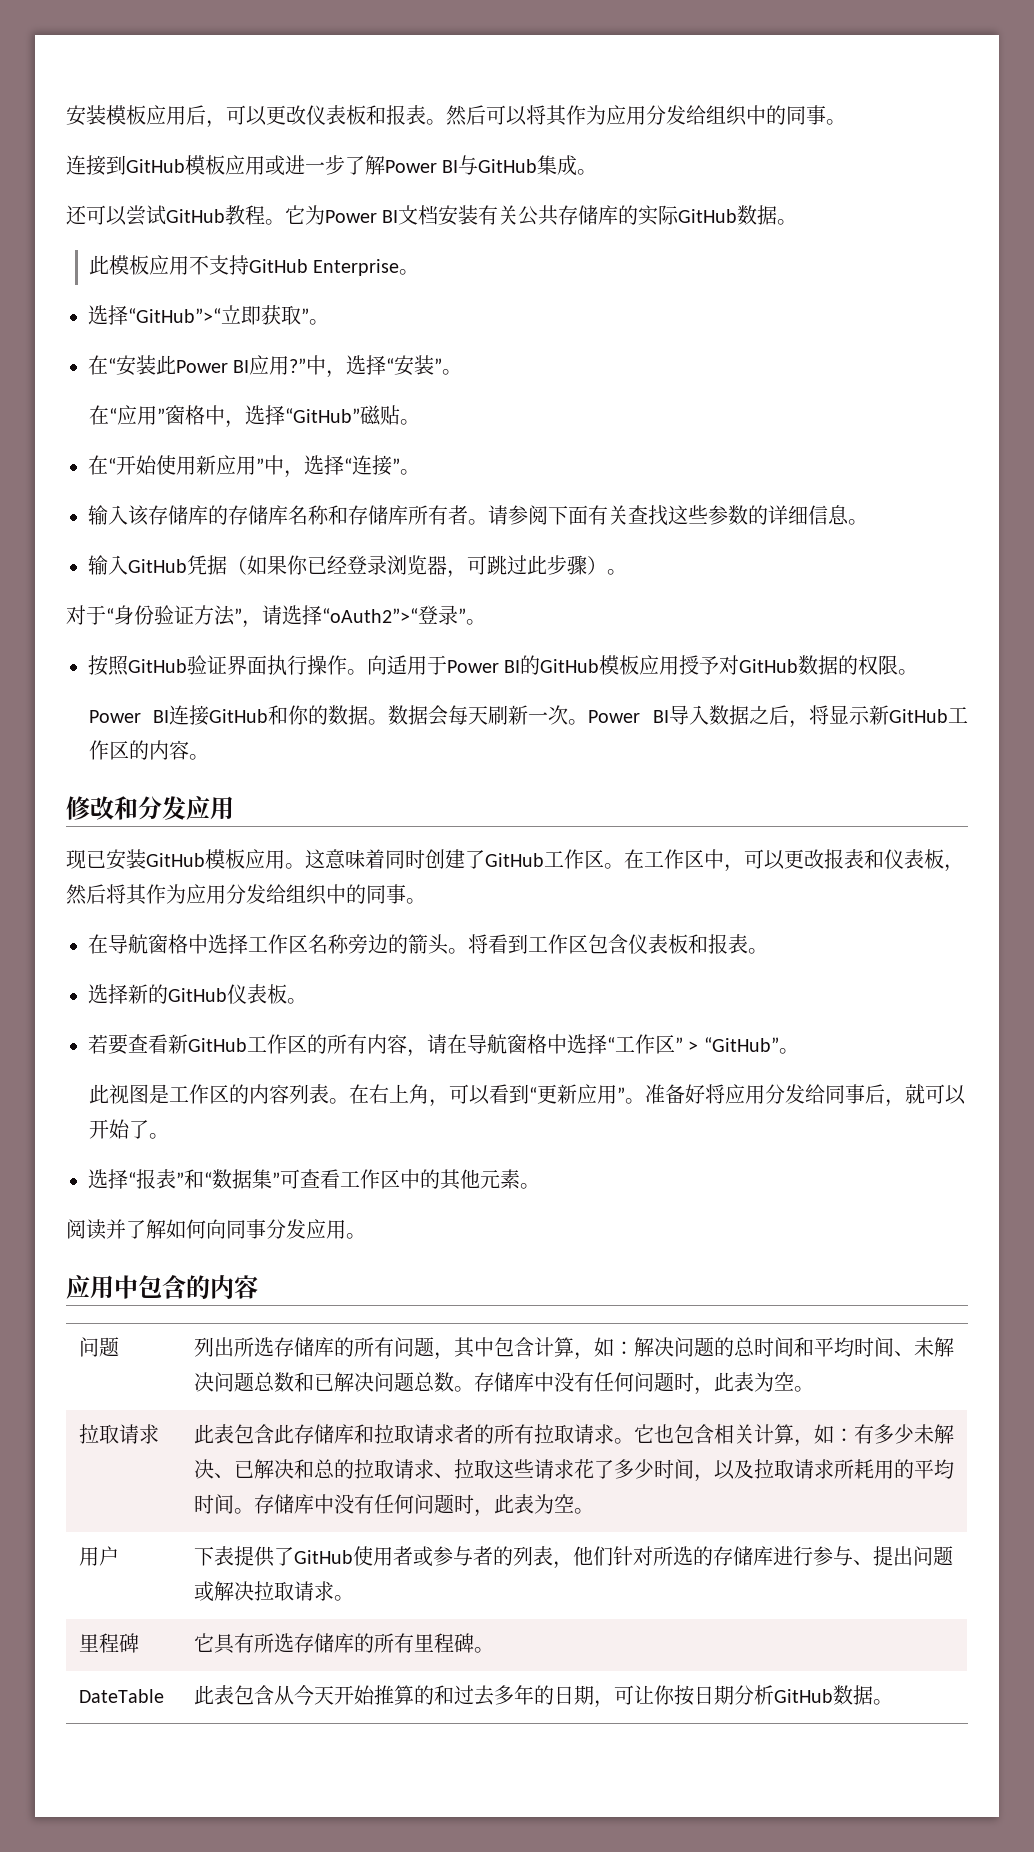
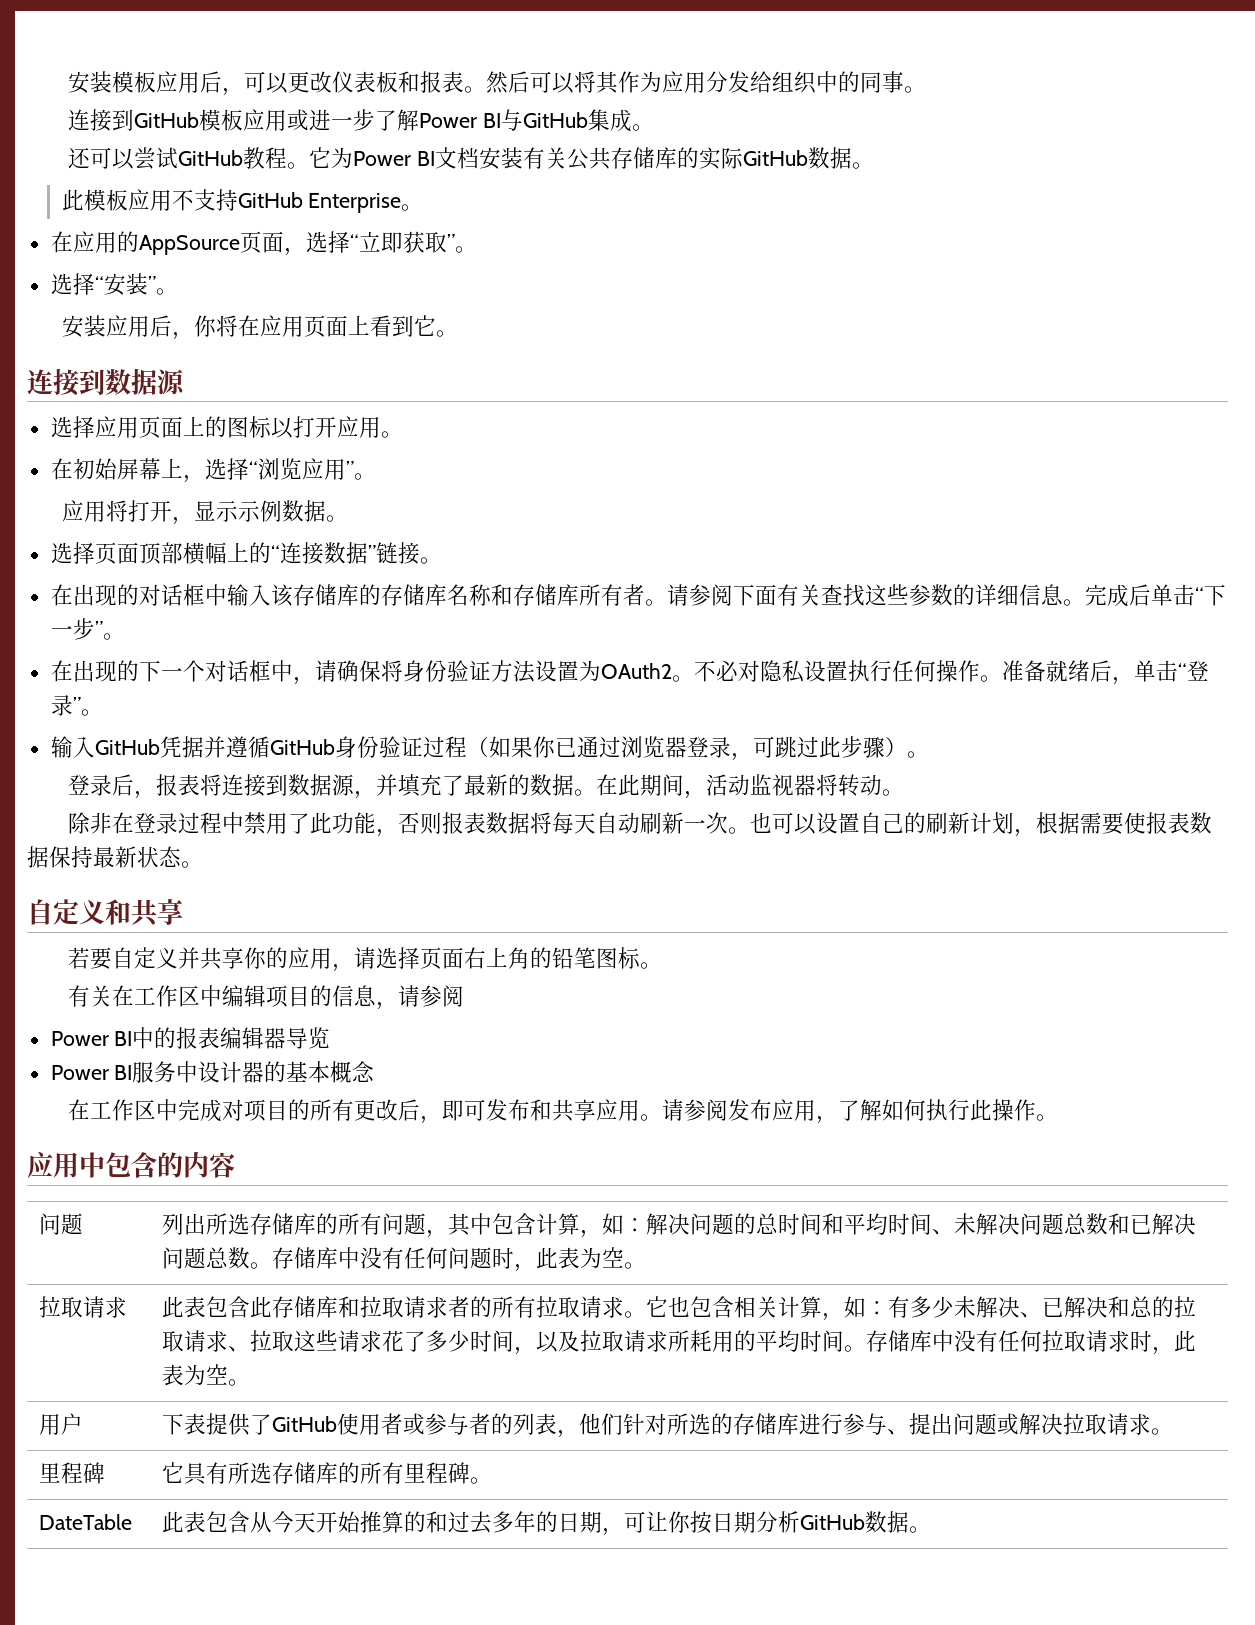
[88,305,329,325] [88,355,347,378] 选择“GitHub”>“立即获取”。 // 在“安装此Power BI应用?”中， -> [50,231,477,256] 在应用的AppSource页面，选择“立即获取”。 //
[88,405,420,428] [88,455,420,478] 在“应用”窗格中，选择“GitHub”磁贴。 // 在“开始使用新应用”中，选择“连接”。 // -> [61,315,458,340] [27,368,185,396] [50,416,403,439] [50,458,376,483] [61,500,348,525] [50,542,442,565] [50,584,227,606] 安装应用后，你将在应用页面上看到它。 // 连接到数据源 // 选择应用页面上的图标以打开应用。 // 在初始屏幕上，选择“浏览应用”。 // 应用将打开，显示示例数据。 // 选择页面顶部横幅上的“连接数据”链接。 // 在出现的对话框中
[88,555,447,575] // 输入GitHub凭据（如果你已经登录浏览器 -> [1084,584,1226,607] [50,618,125,640] [50,660,1209,685] [50,695,103,716] [50,736,731,758] 完成后单击“下一步”。 // 在出现的下一个对话框中，请确保将身份验证方法设置为OAuth2。不必对隐私设置执行任何操作。准备就绪后，单击“登录”。 // 输入GitHub凭据并遵循GitHub身份验证过程（如果你已通过浏览器登录
[66,605,486,628] [88,655,919,676] [88,705,968,728] [88,740,209,760] [66,796,234,820] [66,849,964,872] [66,884,426,905] [88,934,768,955] [88,984,307,1004] [88,1034,799,1057] [88,1084,966,1107] [88,1119,169,1139] [88,1169,540,1190] [66,1219,346,1240] 对于“身份验证方法”，请选择“oAuth2”>“登录”。 // 按照GitHub验证界面执行操作。向适用于Power BI的GitHub模板应用授予对GitHub数据的权限。 // Power BI连接GitHub和你的数据。数据会每天刷新一次。Power BI导入数据之后，将显示新GitHub工作区的内容。 // 修改和分发应用 // 现已安装GitHub模板应用。这意味着同时创建了GitHub工作区。在工作区中，可以更改报表和仪表板，然后将其作为应用分发给组织中的同事。 // 在导航窗格中选择工作区名称旁边的箭头。将看到工作区包含仪表板和报表。 // 选择新的GitHub仪表板。 // 若要查看新GitHub工作区的所有内容，请在导航窗格中选择“工作区” > “GitHub”。 // 此视图是工作区的内容列表。在右上角，可以看到“更新应用”。准备好将应用分发给同事后，就可以开始了。 // 选择“报表”和“数据集”可查看工作区中的其他元素。 // 阅读并了解如何向同事分发应用 -> [67,774,904,799] [67,812,1212,837] [27,846,203,868] [27,899,183,927] [67,947,662,972] [67,985,464,1010] [50,1027,331,1049] [50,1061,375,1083] [67,1099,1036,1124] 登录后，报表将连接到数据源，并填充了最新的数据。在此期间，活动监视器将转动。 // 除非在登录过程中禁用了此功能，否则报表数据将每天自动刷新一次。也可以设置自己的刷新计划，根据需要使报表数据保持最新状态。 // 自定义和共享 // 若要自定义并共享你的应用，请选择页面右上角的铅笔图标。 // 有关在工作区中编辑项目的信息，请参阅 // Power BI中的报表编辑器导览 // Power BI服务中设计器的基本概念 // 在工作区中完成对项目的所有更改后，即可发布和共享应用。请参阅发布应用，了解如何执行此操作
[414,1494,455,1514] 问题 -> [1042,1330,1131,1352] 拉取请求

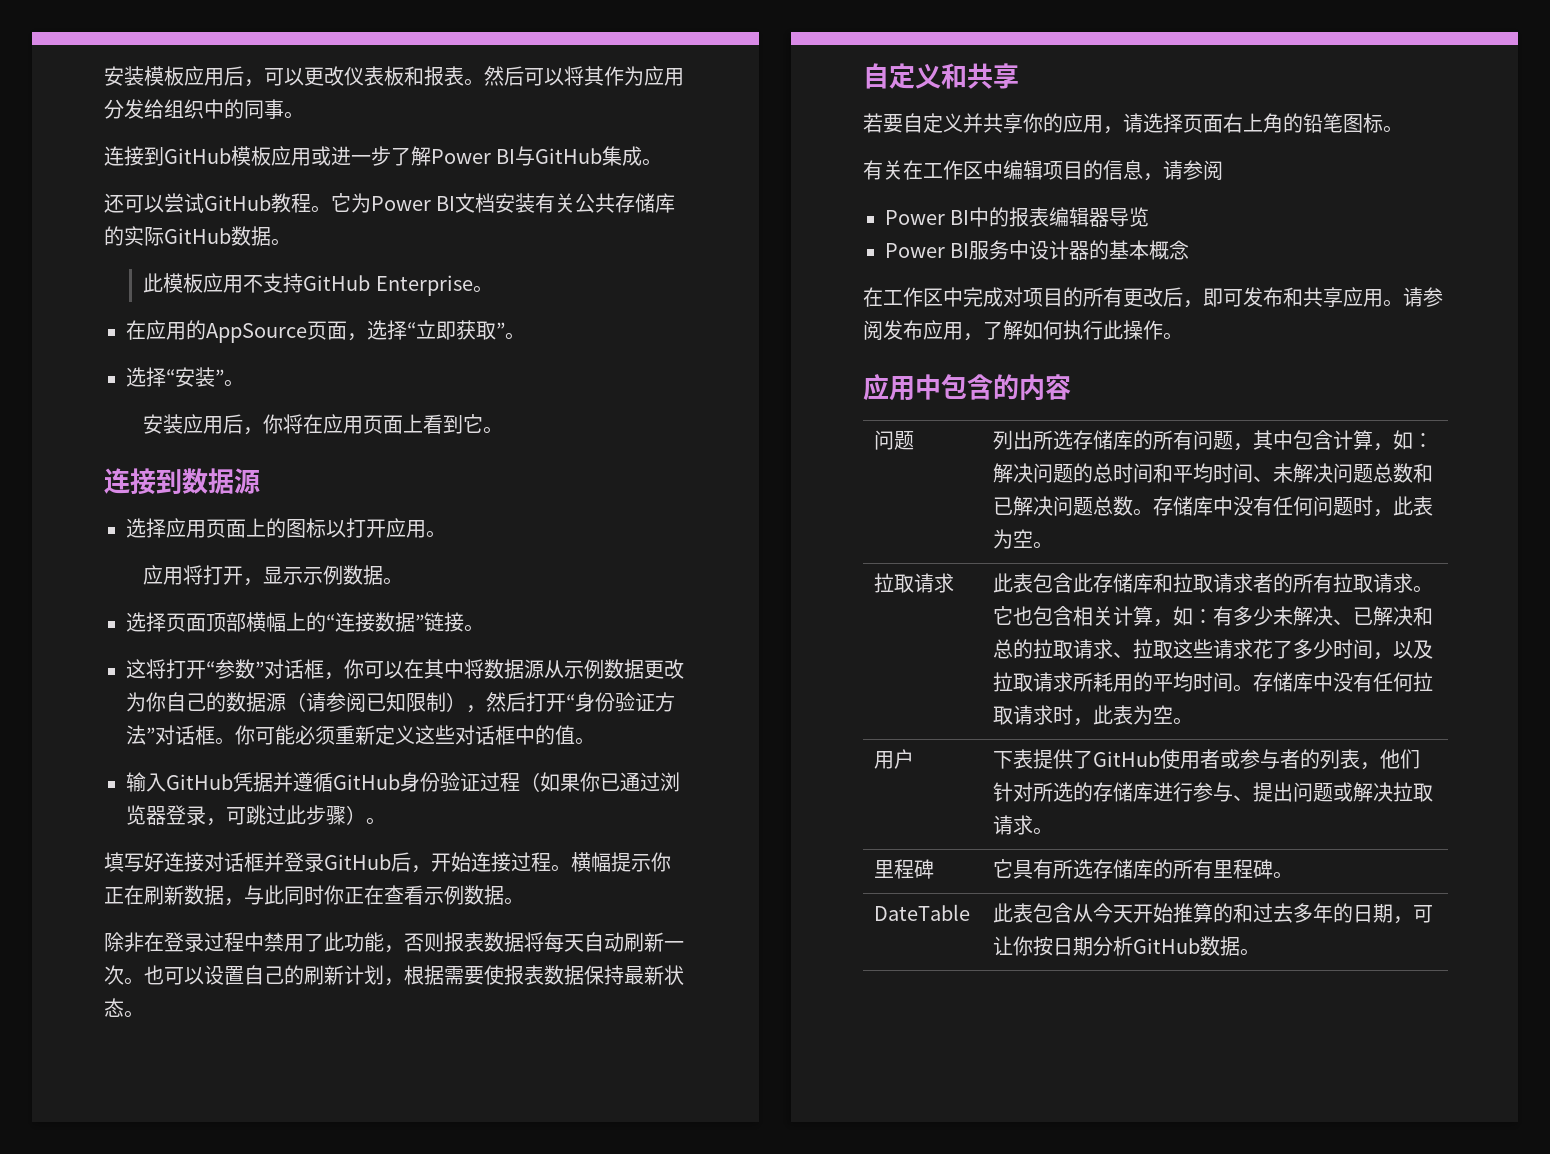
[50,458,376,483] // 在初始屏幕上，选择“浏览应用”。 -> (446, 534) none
[50,584,1226,607] [50,618,125,640] [50,660,1209,685] [50,695,81,716] 在出现的对话框中输入该存储库的存储库名称和存储库所有者。请参阅下面有关查找这些参数的详细信息。完成后单击“下一步”。 // 在出现的下一个对话框中，请确保将身份验证方法设置为OAuth2。不必对隐私设置执行任何操作。准备就绪后，单击“登录” -> [126,659,684,680] [126,692,675,713] [126,725,575,745] 这将打开“参数”对话框，你可以在其中将数据源从示例数据更改为你自己的数据源（请参阅已知限制），然后打开“身份验证方法”对话框。你可能必须重新定义这些对话框中的值
[67,774,882,799] 登录后，报表将连接到数据源，并填充了最新的数据。在此期间，活动监视器将转动 -> [104,852,671,873] [104,885,504,906] 填写好连接对话框并登录GitHub后，开始连接过程。横幅提示你正在刷新数据，与此同时你正在查看示例数据

